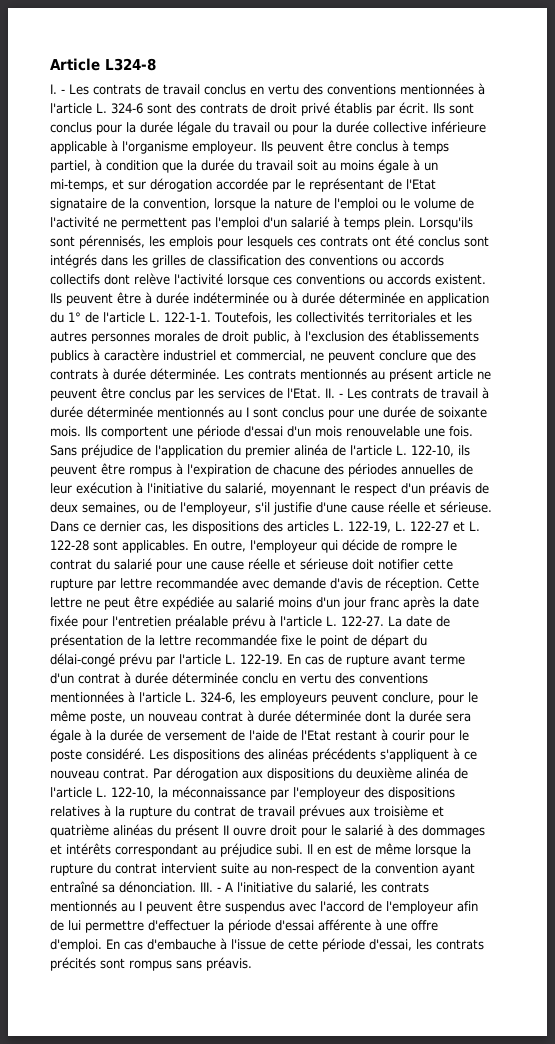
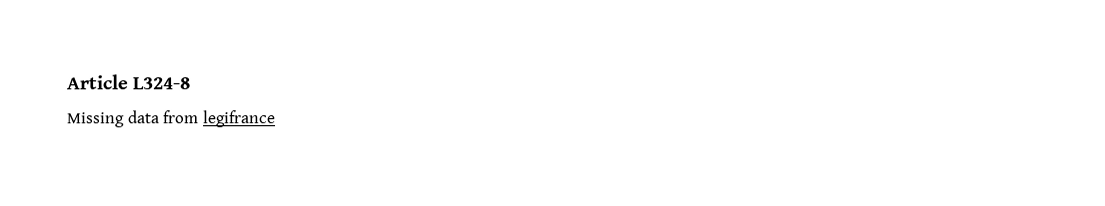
[50,83,485,95] [50,102,474,116] [50,121,486,135] [50,140,449,154] [50,159,438,173] [50,178,436,192] [50,198,474,211] [50,216,473,230] [50,235,489,249] [50,254,444,268] [50,273,486,287] [50,292,489,306] [50,311,472,324] [50,330,479,344] [50,349,476,363] [50,368,491,382] [50,387,489,401] [50,406,487,420] [50,425,473,439] [50,444,470,458] [50,463,473,477] [50,482,489,496] [50,501,492,515] [50,521,480,534] [50,539,457,553] [50,558,453,572] [50,577,479,591] [50,596,479,610] [50,615,450,629] [50,634,427,648] [50,653,465,667] [50,672,428,684] [50,691,478,705] [50,710,471,724] [50,729,469,743] [50,748,477,762] [50,767,468,781] [50,786,455,800] [50,805,444,819] [50,824,485,838] [50,843,471,857] [50,863,475,876] [50,881,429,894] [50,900,478,914] [50,919,438,933] [50,938,484,952] [50,957,252,971] I. - Les contrats de travail conclus en vertu des conventions mentionnées à l'article L. 324-6 sont des contrats de droit privé établis par écrit. Ils sont conclus pour la durée légale du travail ou pour la durée collective inférieure applicable à l'organisme employeur. Ils peuvent être conclus à temps partiel, à condition que la durée du travail soit au moins égale à un mi-temps, et sur dérogation accordée par le représentant de l'Etat signataire de la convention, lorsque la nature de l'emploi ou le volume de l'activité ne permettent pas l'emploi d'un salarié à temps plein. Lorsqu'ils sont pérennisés, les emplois pour lesquels ces contrats ont été conclus sont intégrés dans les grilles de classification des conventions ou accords collectifs dont relève l'activité lorsque ces conventions ou accords existent. Ils peuvent être à durée indéterminée ou à durée déterminée en application du 1° de l'article L. 122-1-1. Toutefois, les collectivités territoriales et les autres personnes morales de droit public, à l'exclusion des établissements publics à caractère industriel et commercial, ne peuvent conclure que des contrats à durée déterminée. Les contrats mentionnés au présent article ne peuvent être conclus par les services de l'Etat. II. - Les contrats de travail à durée déterminée mentionnés au I sont conclus pour une durée de soixante mois. Ils comportent une période d'essai d'un mois renouvelable une fois. Sans préjudice de l'application du premier alinéa de l'article L. 122-10, ils peuvent être rompus à l'expiration de chacune des périodes annuelles de leur exécution à l'initiative du salarié, moyennant le respect d'un préavis de deux semaines, ou de l'employeur, s'il justifie d'une cause réelle et sérieuse. Dans ce dernier cas, les dispositions des articles L. 122-19, L. 122-27 et L. 122-28 sont applicables. En outre, l'employeur qui décide de rompre le contrat du salarié pour une cause réelle et sérieuse doit notifier cette rupture par lettre recommandée avec demande d'avis de réception. Cette lettre ne peut être expédiée au salarié moins d'un jour franc après la date fixée pour l'entretien préalable prévu à l'article L. 122-27. La date de présentation de la lettre recommandée fixe le point de départ du délai-congé prévu par l'article L. 122-19. En cas de rupture avant terme d'un contrat à durée déterminée conclu en vertu des conventions mentionnées à l'article L. 324-6, les employeurs peuvent conclure, pour le même poste, un nouveau contrat à durée déterminée dont la durée sera égale à la durée de versement de l'aide de l'Etat restant à courir pour le poste considéré. Les dispositions des alinéas précédents s'appliquent à ce nouveau contrat. Par dérogation aux dispositions du deuxième alinéa de l'article L. 122-10, la méconnaissance par l'employeur des dispositions relatives à la rupture du contrat de travail prévues aux troisième et quatrième alinéas du présent II ouvre droit pour le salarié à des dommages et intérêts correspondant au préjudice subi. Il en est de même lorsque la rupture du contrat intervient suite au non-respect de la convention ayant entraîné sa dénonciation. III. - A l'initiative du salarié, les contrats mentionnés au I peuvent être suspendus avec l'accord de l'employeur afin de lui permettre d'effectuer la période d'essai afférente à une offre d'emploi. En cas d'embauche à l'issue de cette période d'essai, les contrats précités sont rompus sans préavis. -> [67,110,276,128] Missing data from legifrance

